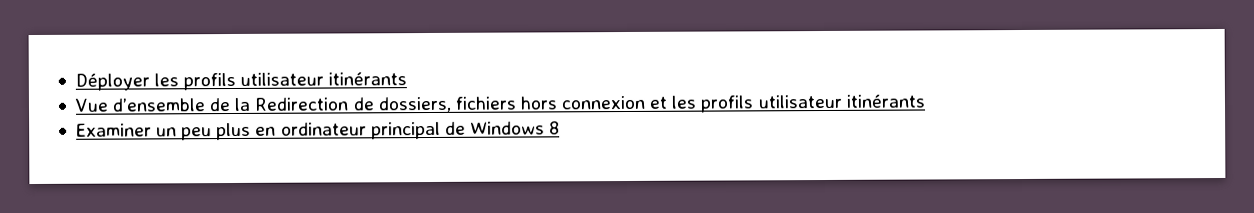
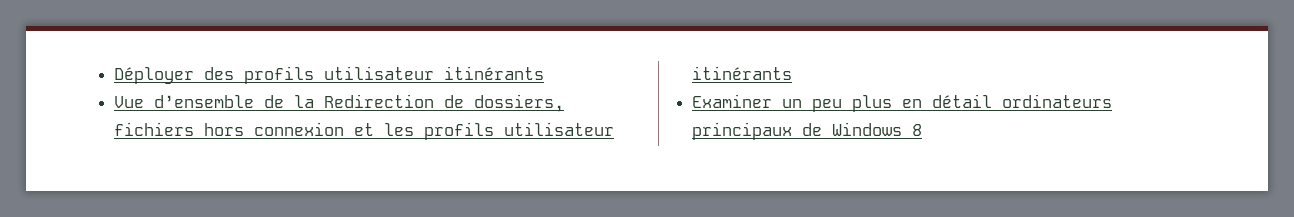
[154,73,180,87] les -> [204,67,235,80] des
[280,121,441,140] ordinateur principal -> [932,94,1113,108] [692,122,793,140] détail ordinateurs principaux

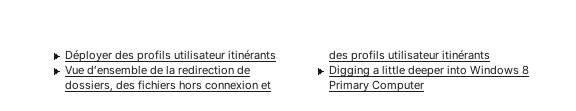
[324,94,435,108] Redirection -> [178,65,235,75] redirection
(565, 103) none -> [115,80,135,90] des
[384,122,615,140] [692,66,793,80] [692,94,1113,112] [692,122,923,140] les profils utilisateur itinérants // Examiner un peu plus en détail ordinateurs principaux de Windows 8 -> [328,50,490,62] [328,65,530,77] [328,80,424,92] des profils utilisateur itinérants // Digging a little deeper into Windows 8 Primary Computer

